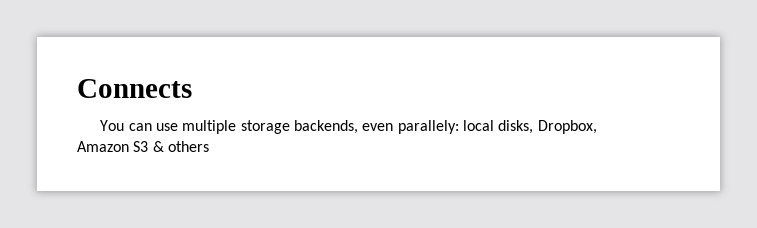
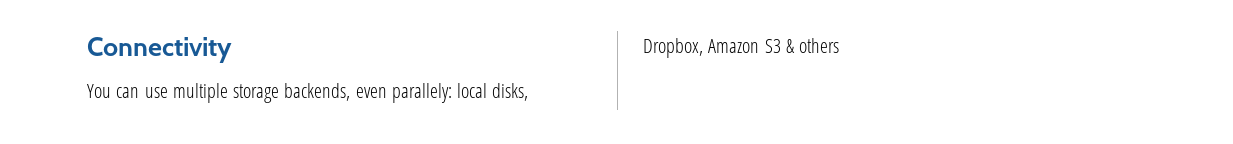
[77,79,192,98] Connects -> [87,37,232,63] Connectivity

